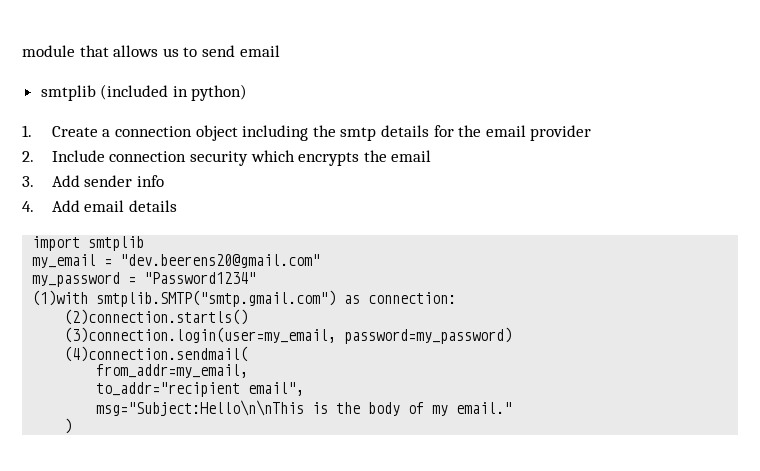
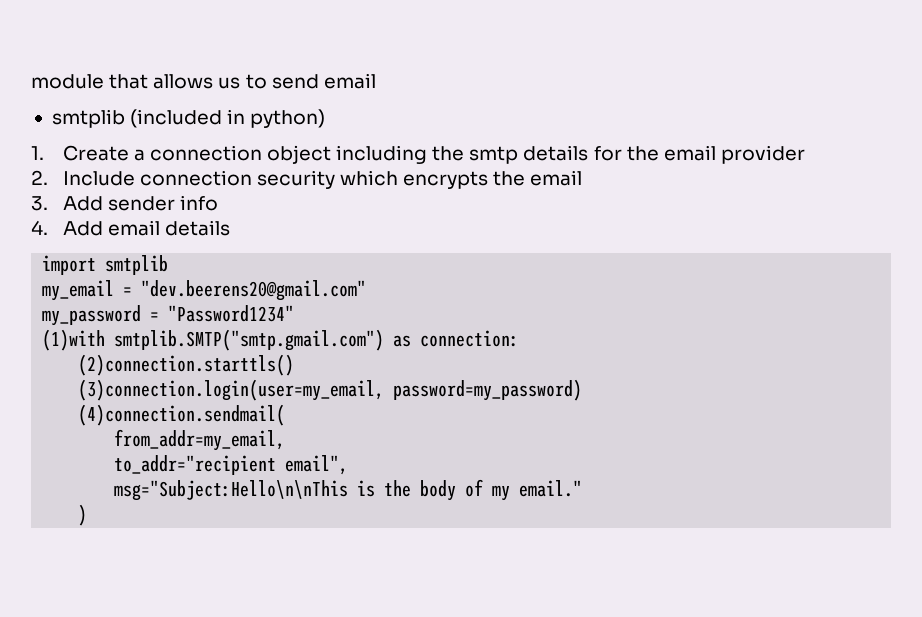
[64,309,249,325] (2)connection.startls() -> [78,354,295,376] (2)connection.starttls()

